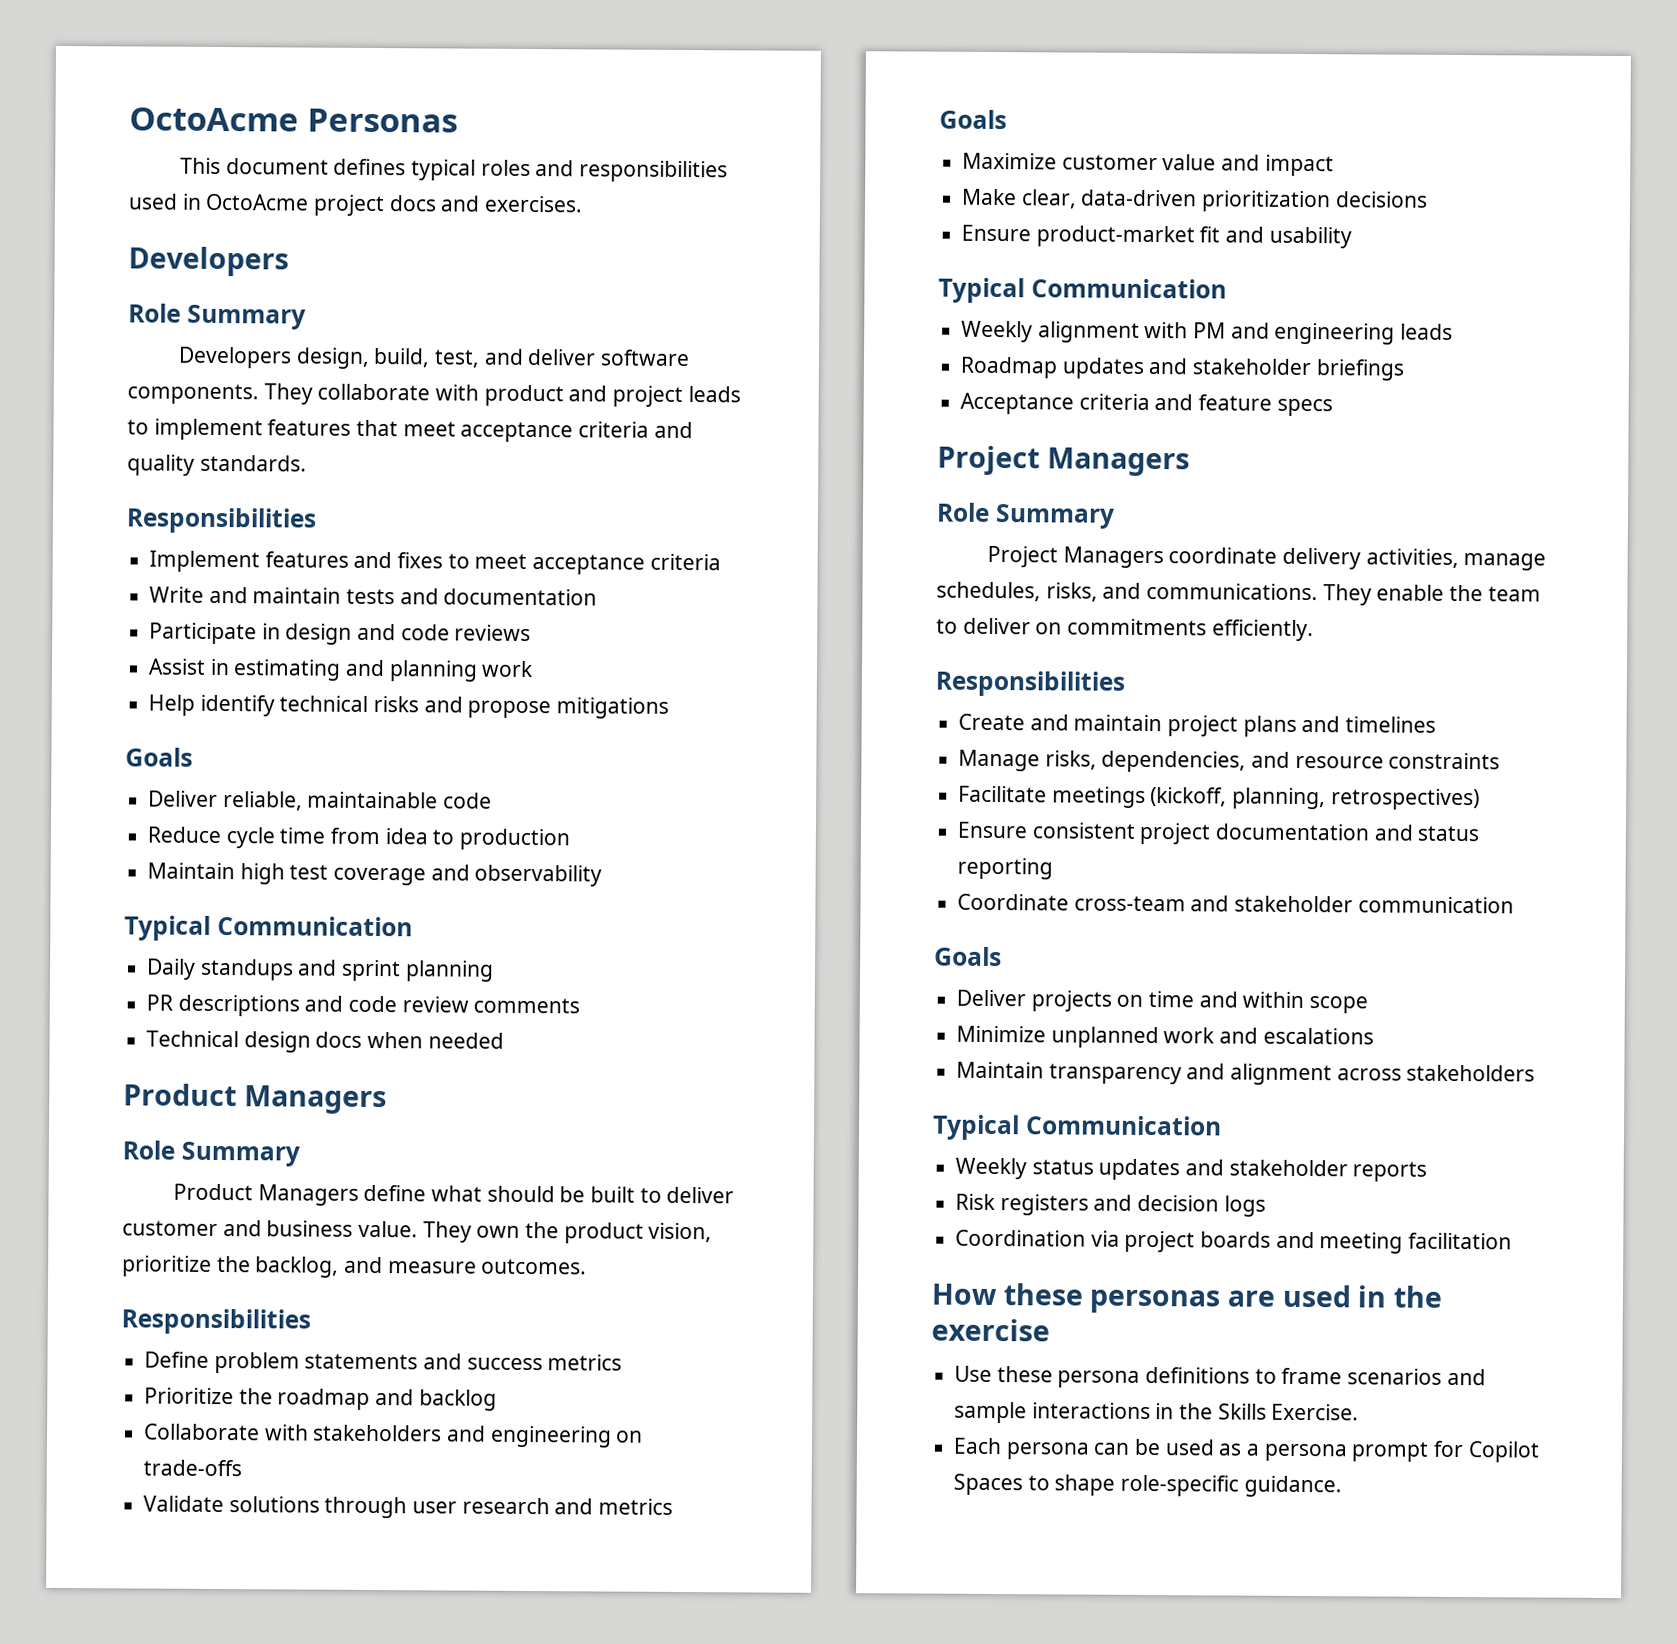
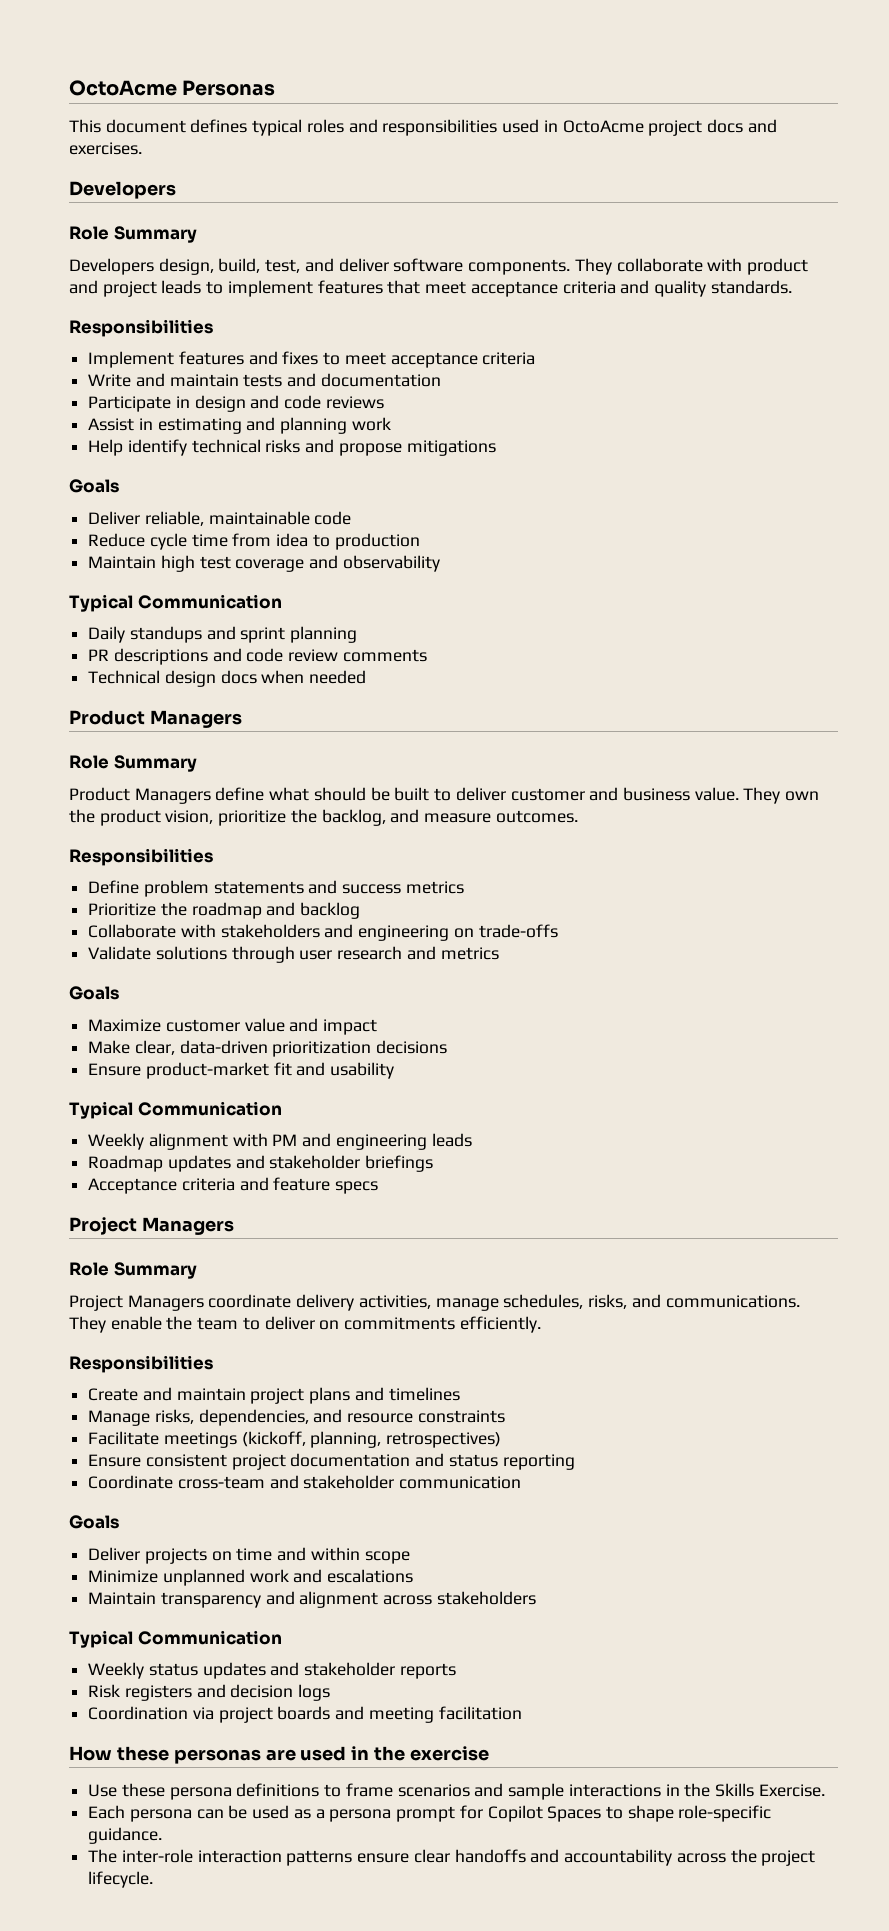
(1342, 1486) none -> [88,1849,816,1866] [88,1871,154,1888] // The inter-role interaction patterns ensure clear handoffs and accountability across the project lifecycle.

